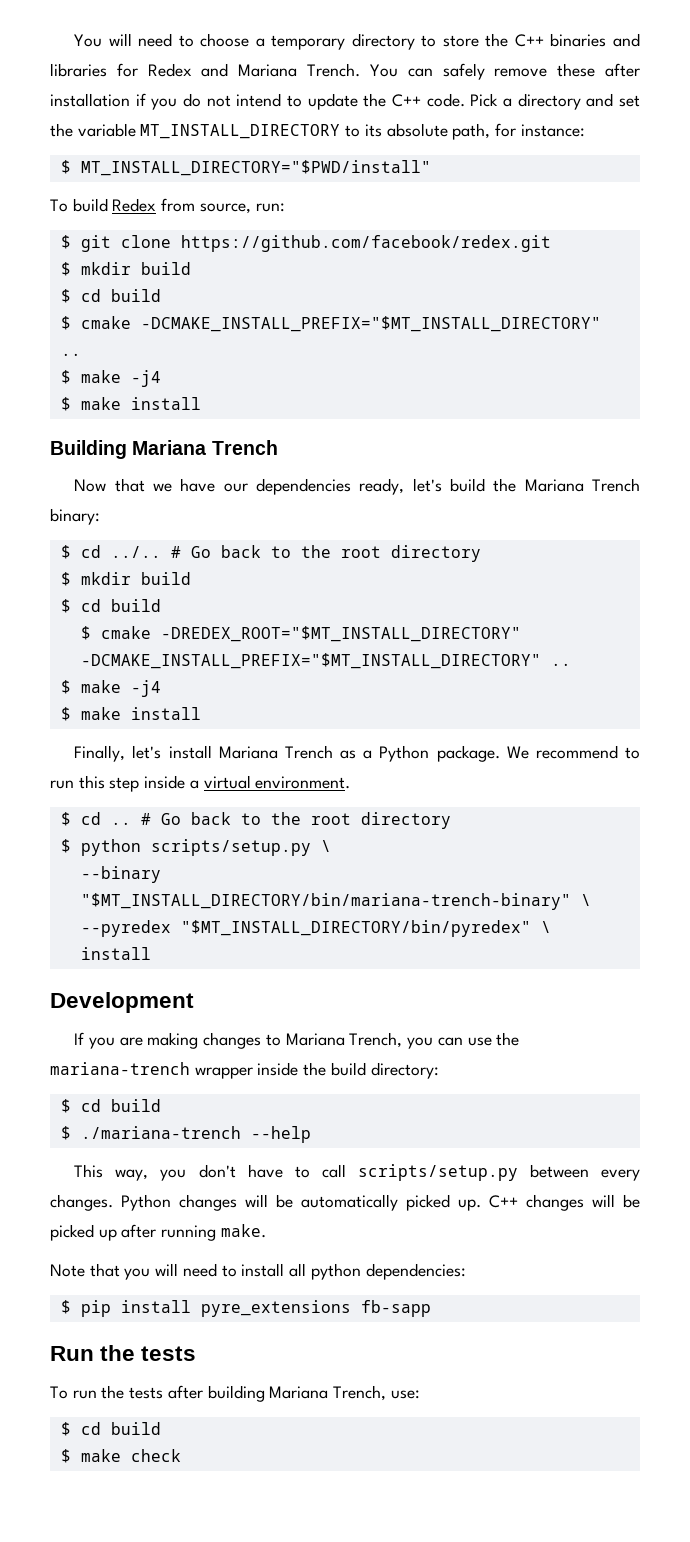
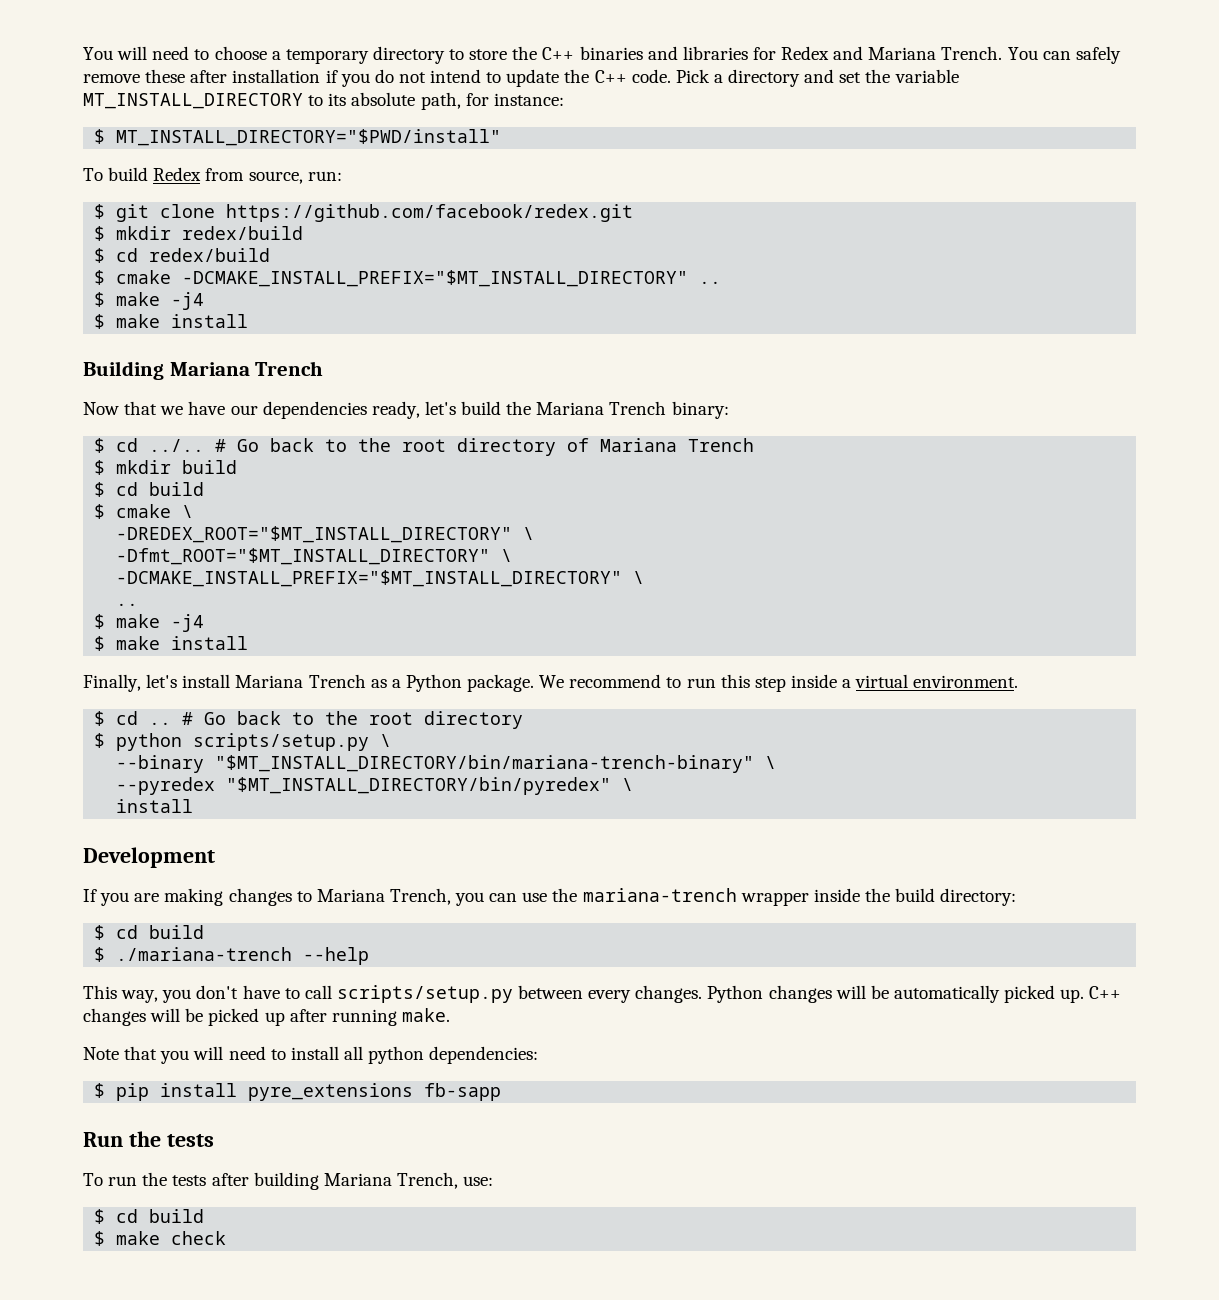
[140,262,191,275] [60,289,161,303] build // $ cd build -> [182,226,304,240] [94,248,271,263] redex/build // $ cd redex/build
[60,572,191,586] [60,599,161,613] [80,626,521,642] [80,653,541,669] // $ mkdir build // $ cd build // $ cmake -DREDEX_ROOT="$MT_INSTALL_DIRECTORY" -DCMAKE_INSTALL_PREFIX="$MT_INSTALL_DIRECTORY" -> [567,438,755,452] [94,460,238,475] [94,482,205,497] [94,504,194,519] [116,526,535,543] [116,548,513,565] [116,570,645,587] of Mariana Trench // $ mkdir build // $ cd build // $ cmake \ // -DREDEX_ROOT="$MT_INSTALL_DIRECTORY" \ // -Dfmt_ROOT="$MT_INSTALL_DIRECTORY" \ // -DCMAKE_INSTALL_PREFIX="$MT_INSTALL_DIRECTORY" \ //

